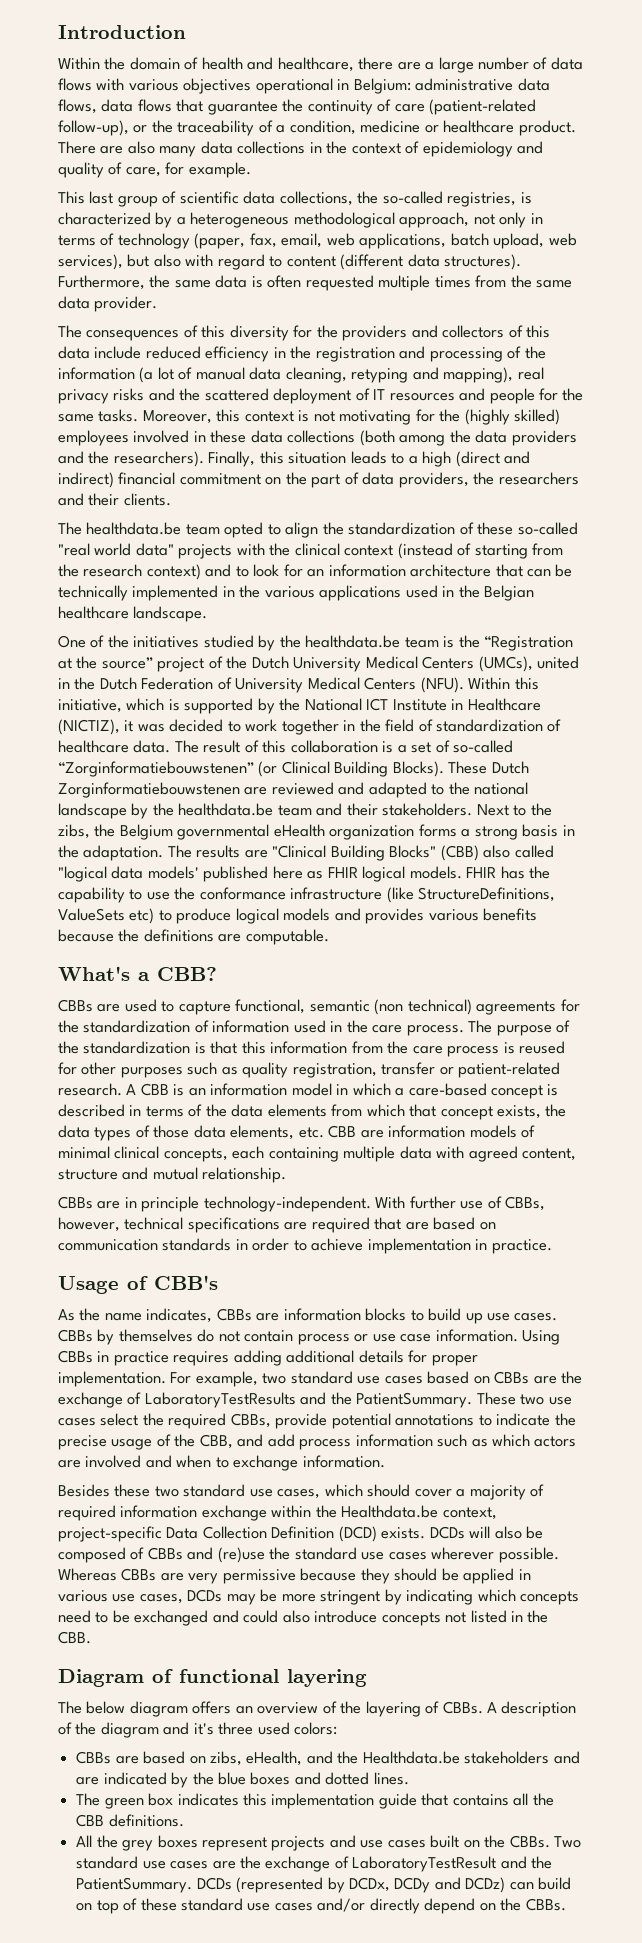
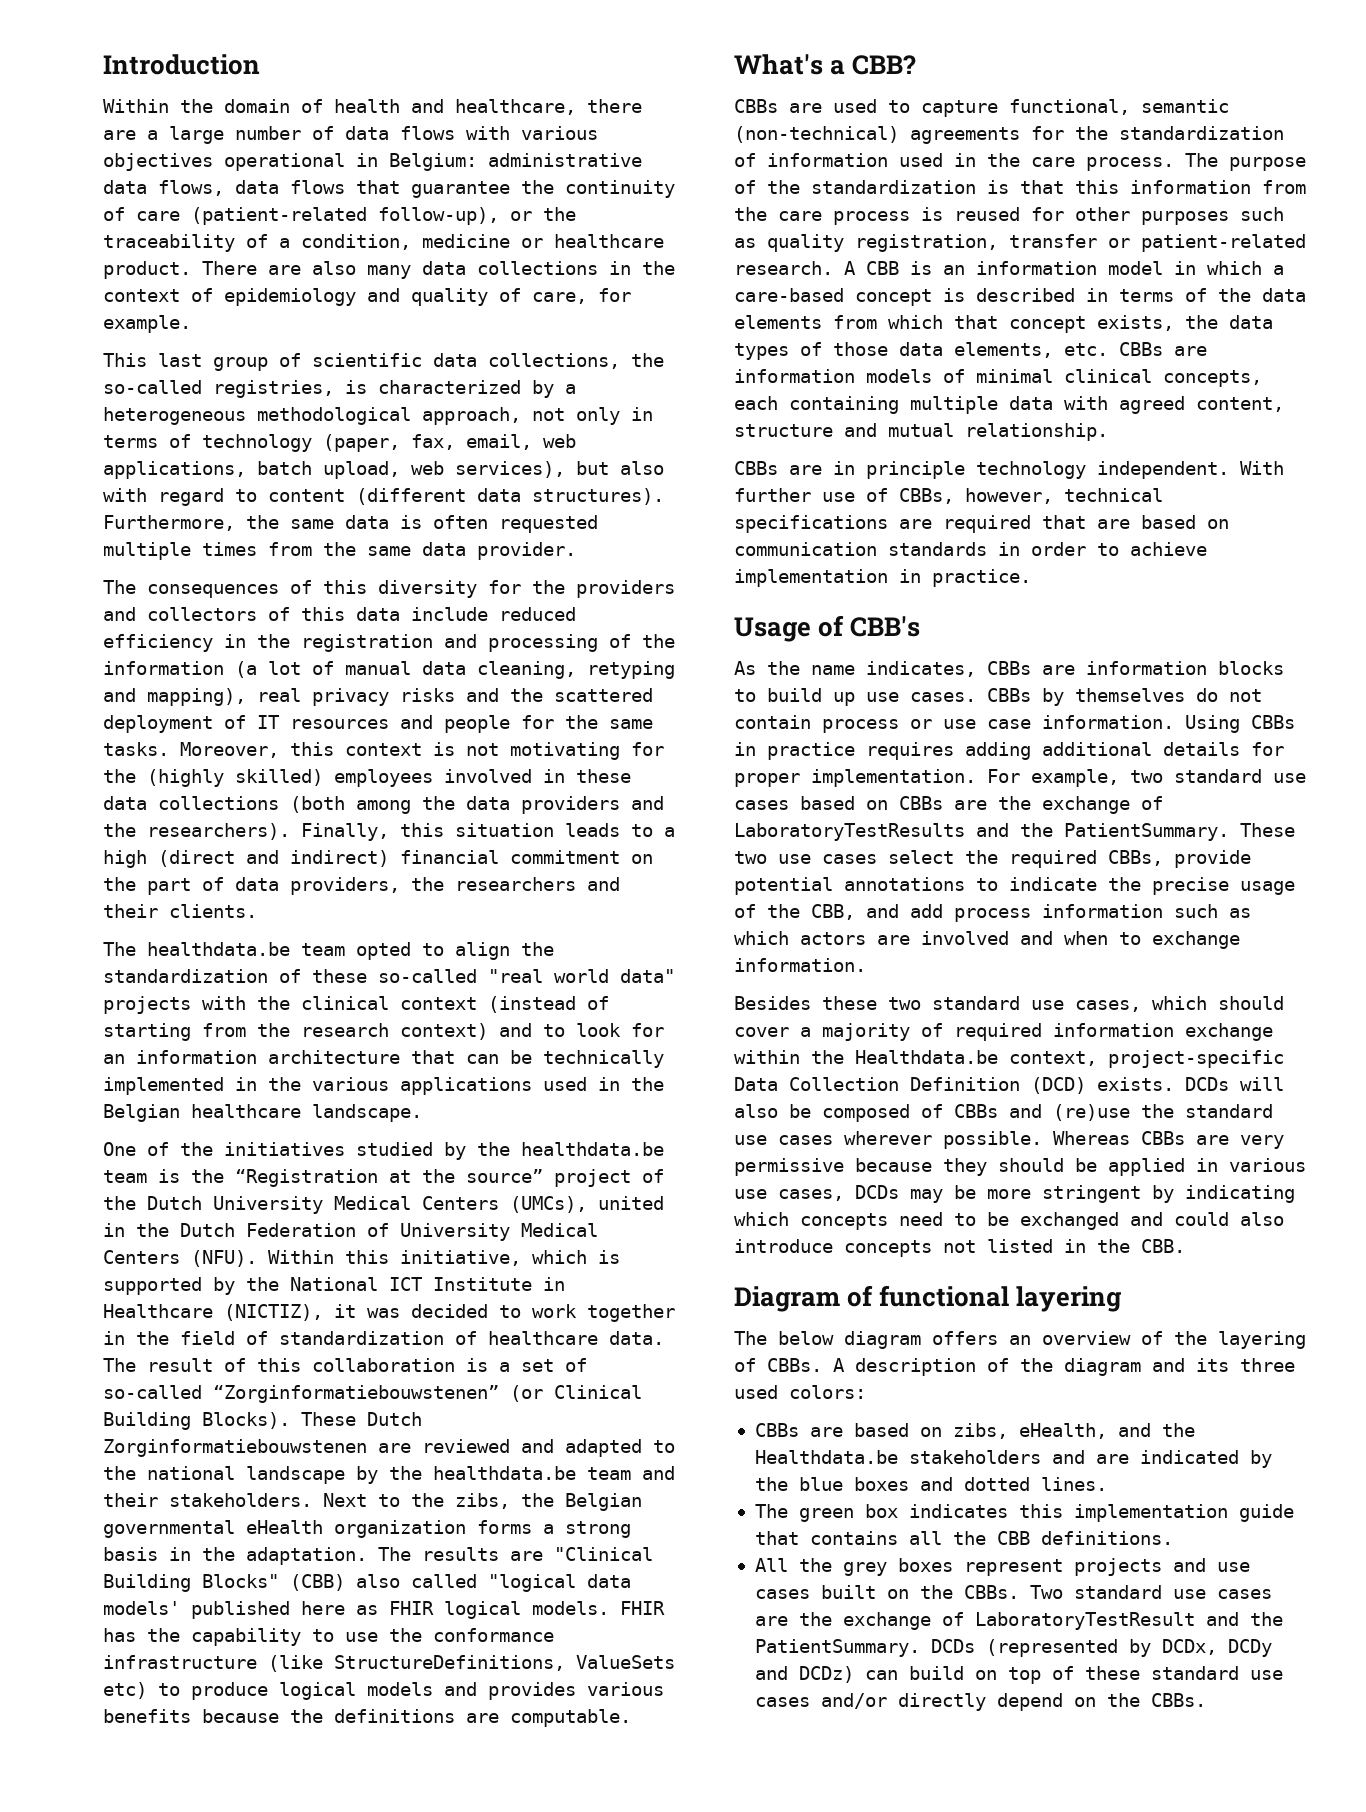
[119,824,173,840] Belgium -> [565,1493,642,1511] Belgian
[374,999,472,1015] (non technical) -> [734,126,899,143] (non-technical)
[328,1125,357,1138] CBB -> [1119,342,1163,356] CBBs
[203,1196,371,1212] technology-independent. -> [976,461,1229,479] technology independent.
[193,1723,214,1735] it's -> [1196,1358,1229,1372] its

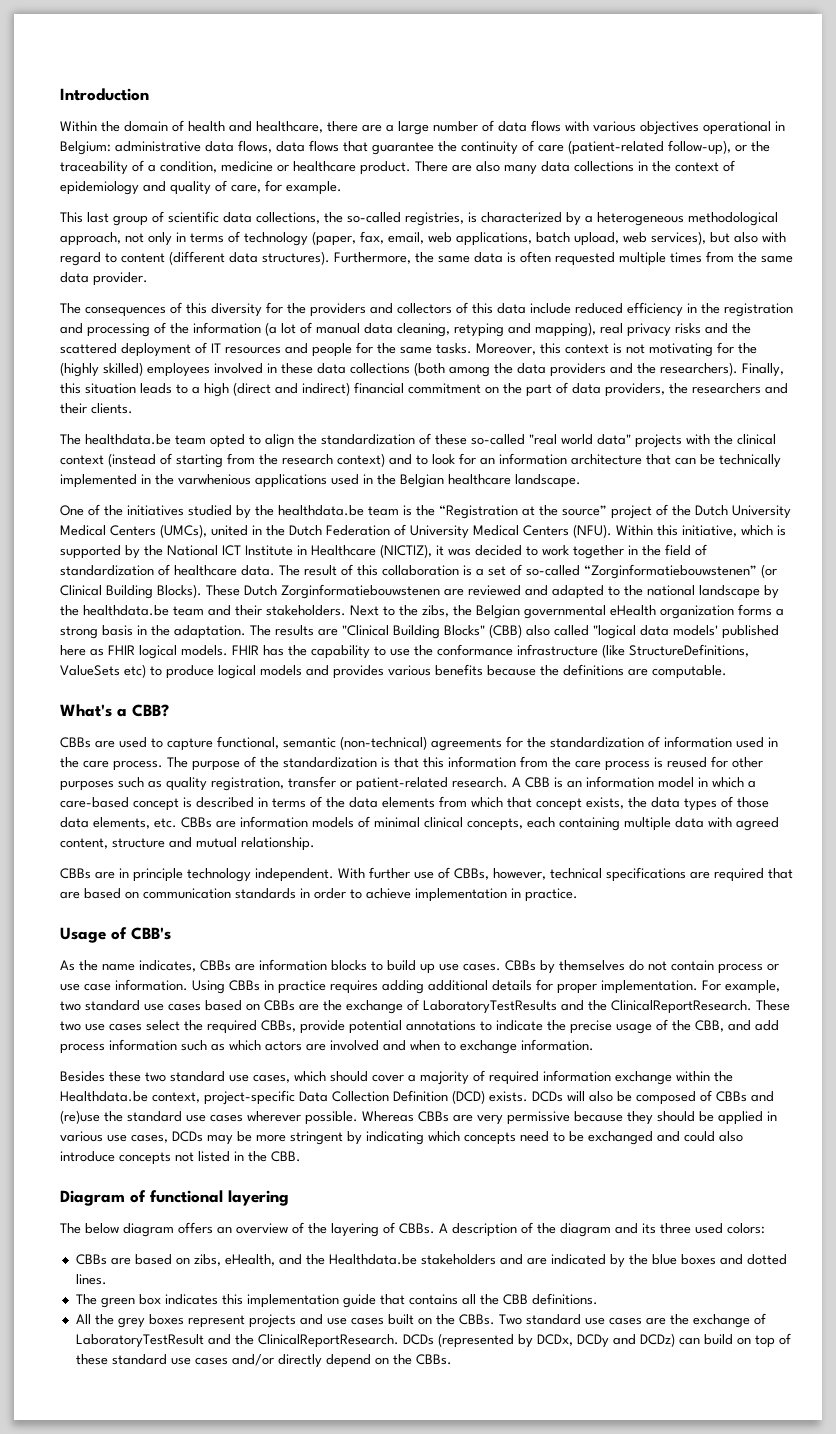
[312,1077,389,1091] various -> [178,474,251,485] varwhenious
[1064,823,1229,841] PatientSummary. -> [611,1000,752,1014] ClinicalReportResearch.
[754,1639,920,1657] PatientSummary. -> [257,1334,399,1348] ClinicalReportResearch.

